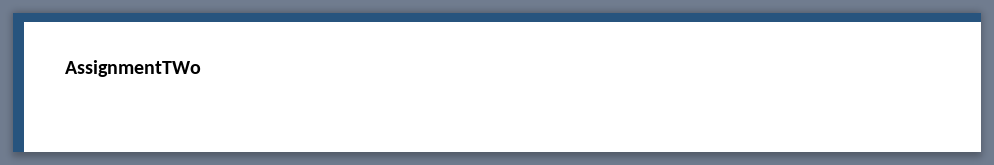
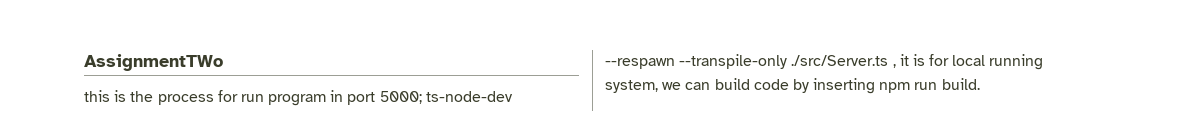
(201, 68) none -> [84,90,513,106] [605,54,1044,70] [605,78,980,94] // this is the process for run program in port 5000; ts-node-dev --respawn --transpile-only ./src/Server.ts , it is for local running system, we can build code by inserting npm run build.

